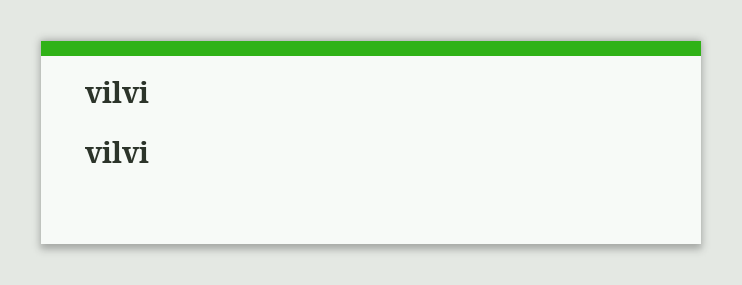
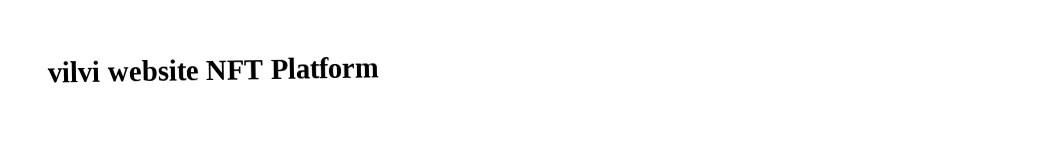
[85,81,149,103] [85,141,149,163] vilvi // vilvi -> [47,56,381,83] vilvi website NFT Platform

